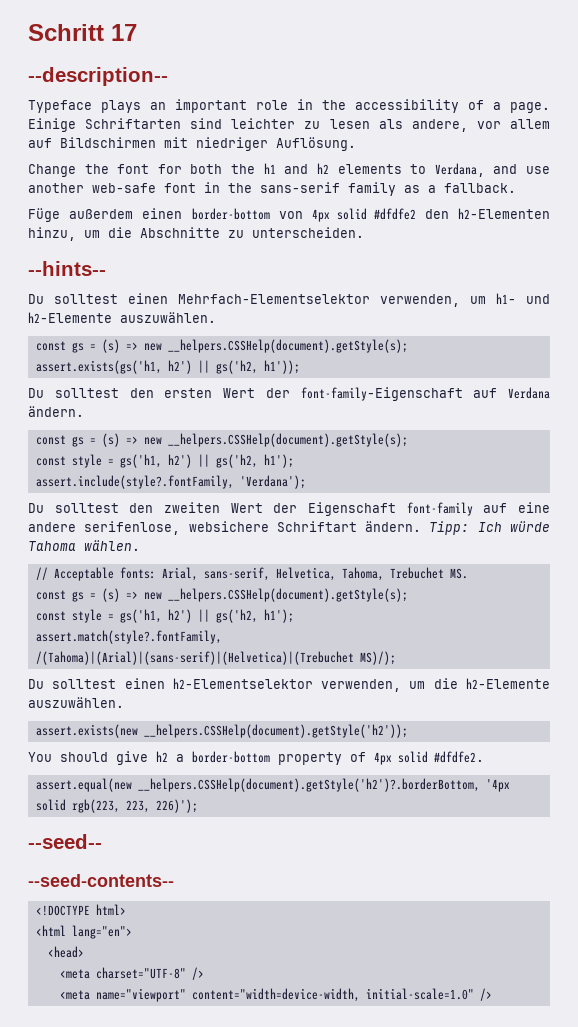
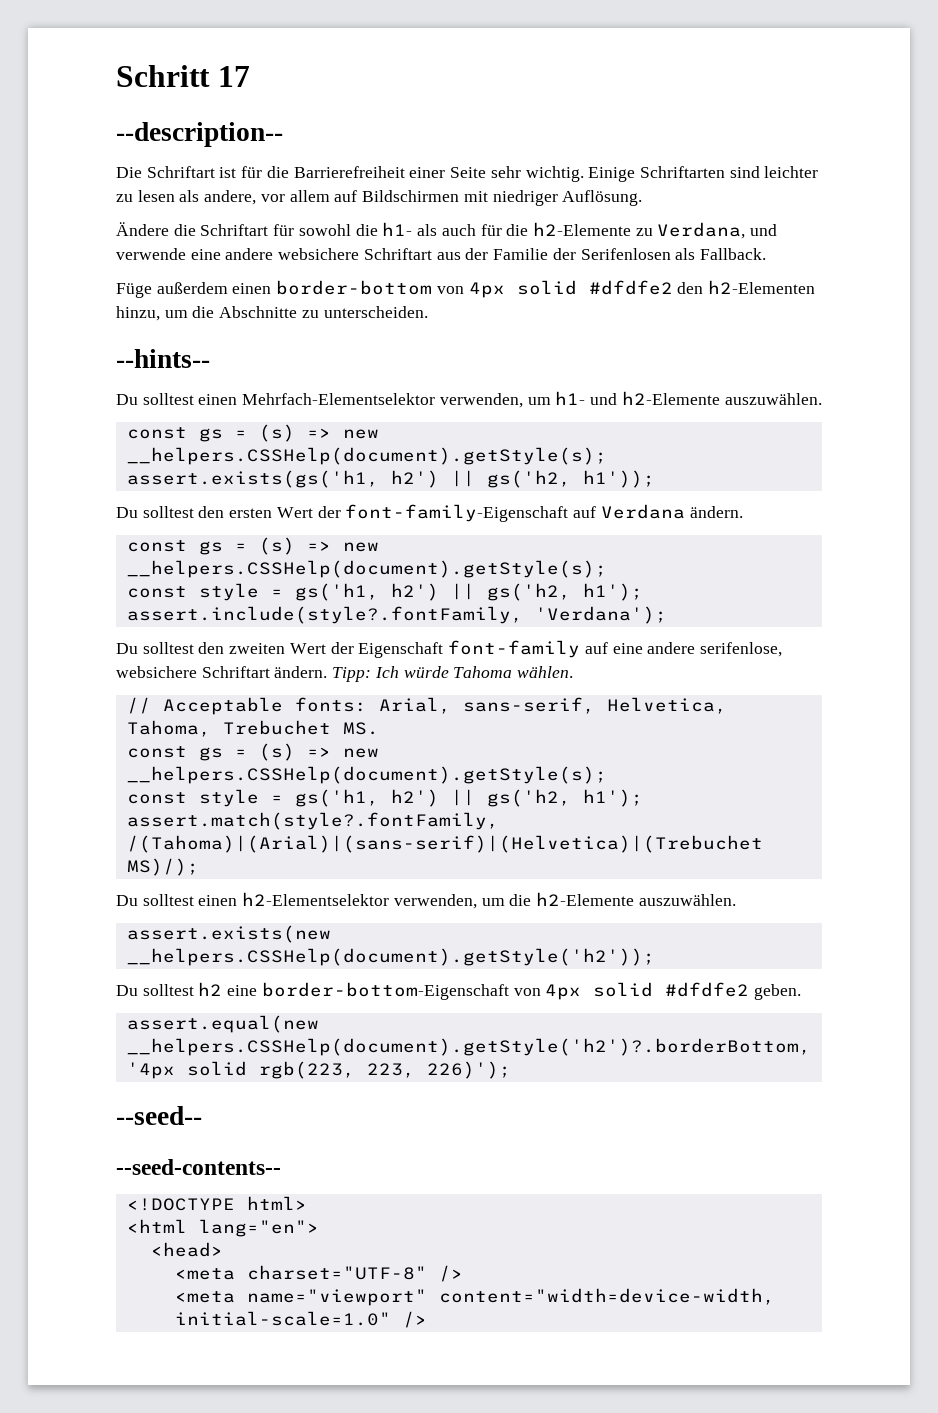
[28,99,550,113] Typeface plays an important role in the accessibility of a page. -> [116,166,584,182] Die Schriftart ist für die Barrierefreiheit einer Seite sehr wichtig.
[28,163,551,177] [28,182,516,196] Change the font for both the h1 and h2 elements to Verdana, and use another web-safe font in the sans-serif family as a fallback. -> [116,222,778,239] [116,248,766,260] Ändere die Schriftart für sowohl die h1- als auch für die h2-Elemente zu Verdana, und verwende eine andere websichere Schriftart aus der Familie der Serifenlosen als Fallback.
[28,751,484,765] You should give h2 a border-bottom property of 4px solid #dfdfe2. -> [116,982,802,1000] Du solltest h2 eine border-bottom-Eigenschaft von 4px solid #dfdfe2 geben.

